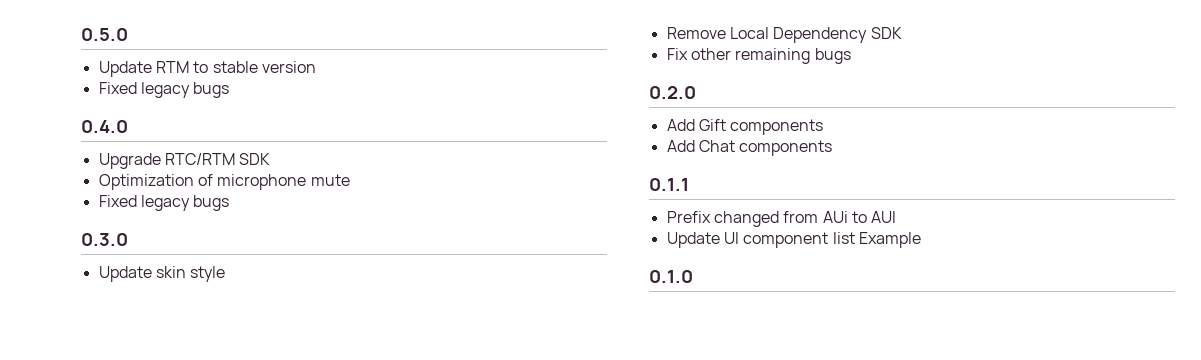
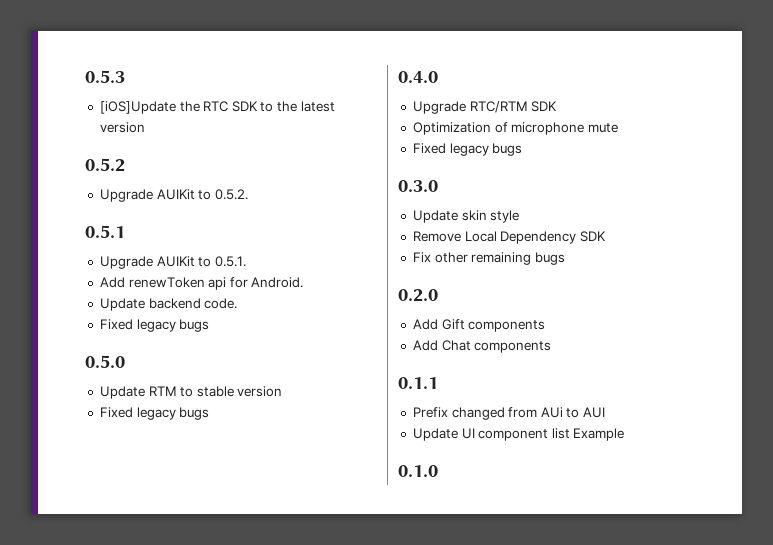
(81, 34) none -> [85,70,125,83] [99,101,335,114] [99,122,145,133] [85,158,125,172] [99,189,248,202] [85,225,125,238] [99,256,246,269] [99,277,304,290] [99,298,238,311] [99,319,210,332] 0.5.3 // [iOS]Update the RTC SDK to the latest version // 0.5.2 // Upgrade AUIKit to 0.5.2. // 0.5.1 // Upgrade AUIKit to 0.5.1. // Add renewToken api for Android. // Update backend code. // Fixed legacy bugs //

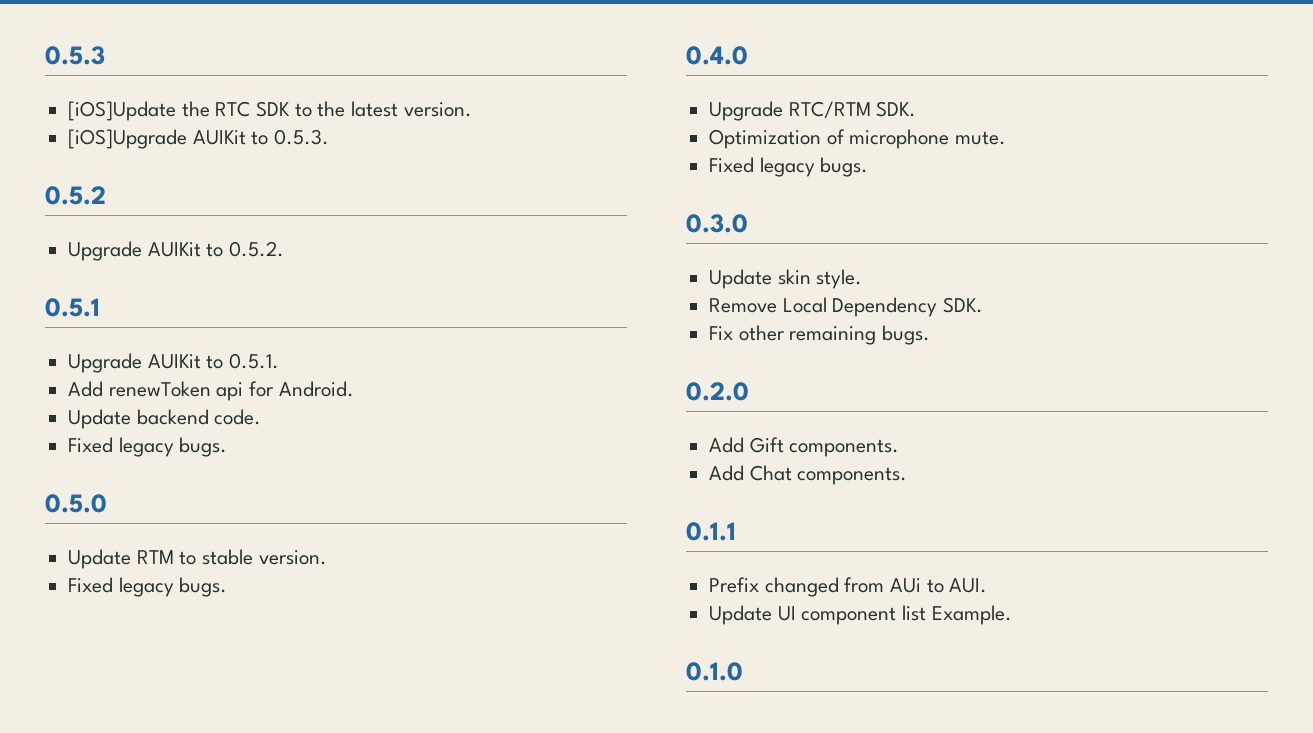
[99,122,145,133] version -> [403,102,472,117] [68,129,330,149] version. // [iOS]Upgrade AUIKit to 0.5.3.
[179,319,210,332] bugs -> [179,437,228,457] bugs.
[237,386,283,397] [99,407,210,420] version // Fixed legacy bugs -> [258,550,327,565] [68,577,228,597] version. // Fixed legacy bugs.
[531,101,558,112] SDK -> [876,101,917,117] SDK.
[587,123,618,133] [412,143,523,156] mute // Fixed legacy bugs -> [955,131,1007,145] [709,157,869,177] mute. // Fixed legacy bugs.
[490,210,520,223] style -> [816,269,863,289] style.
[579,231,606,242] SDK -> [943,297,984,313] SDK.
[534,252,565,265] bugs -> [882,325,931,345] bugs.
[468,320,546,332] components -> [789,439,900,457] components.
[474,341,552,353] components -> [797,467,908,485] components.
[583,407,606,418] AUI -> [949,578,988,593] AUI.
[573,428,625,441] Example -> [931,605,1012,625] Example.

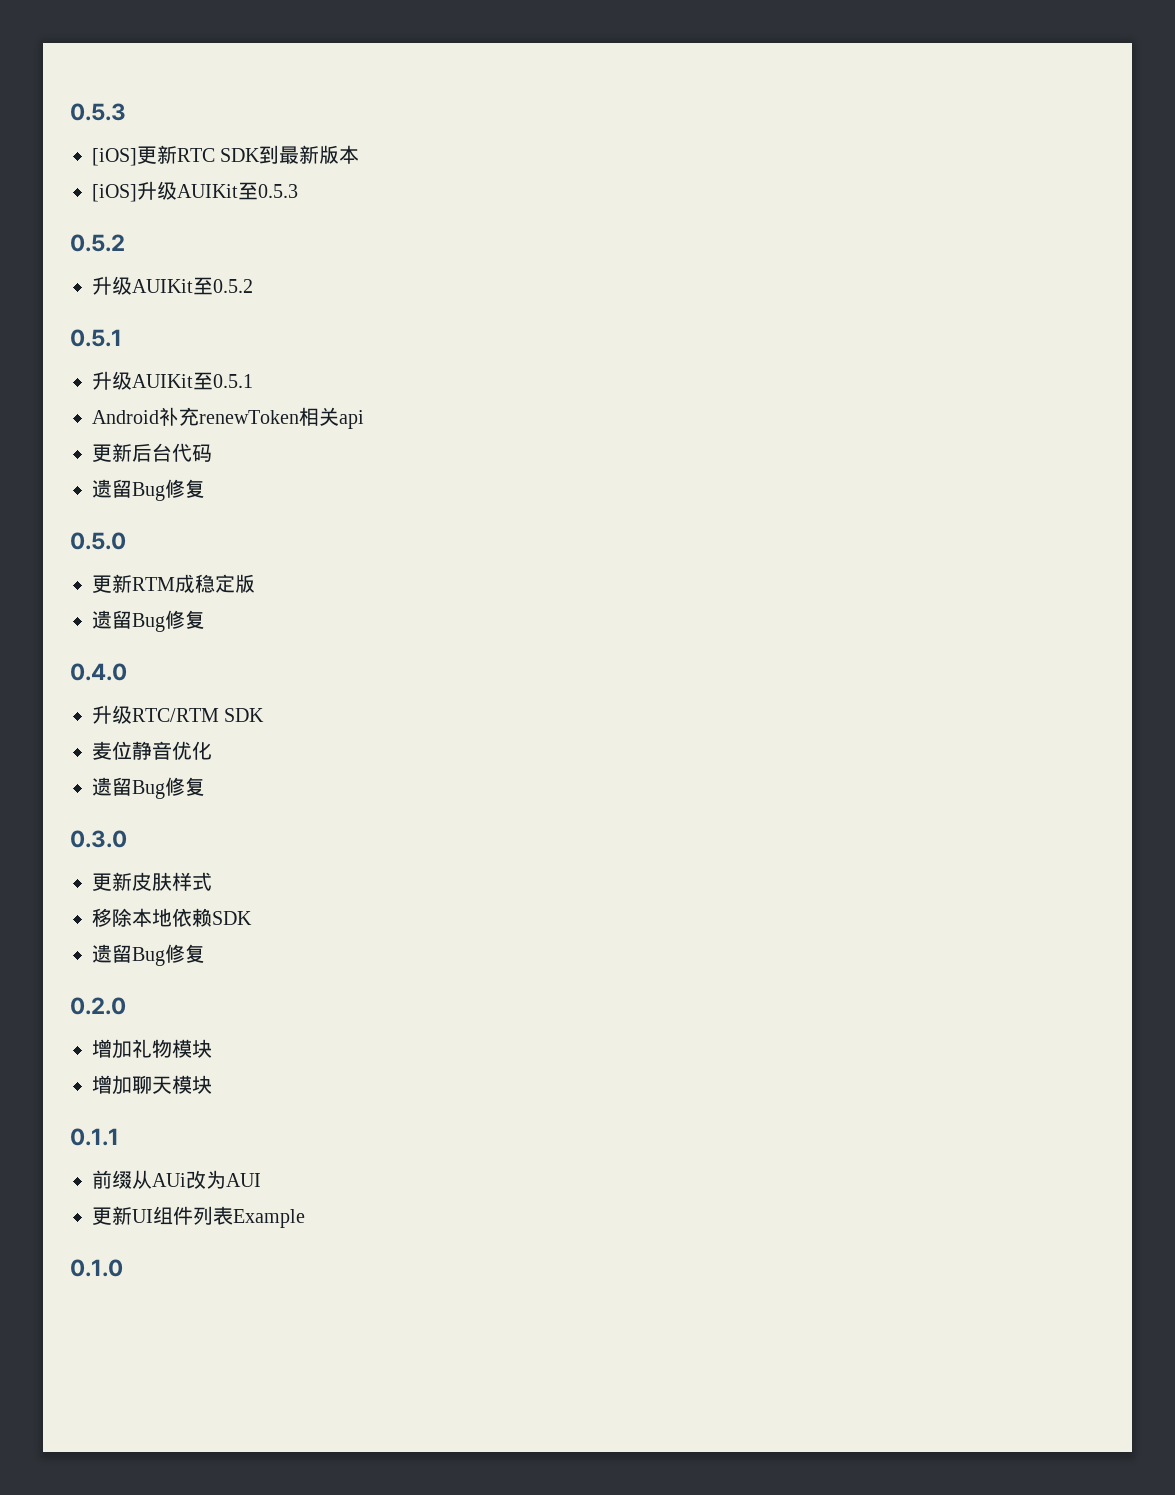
[45,46,105,65] [68,101,472,121] [68,129,330,149] [45,186,106,205] [68,241,285,261] [45,298,100,317] [68,353,280,373] [68,381,354,401] [68,409,262,429] [68,437,228,457] [45,494,107,513] [68,549,327,569] [68,577,228,597] [686,46,748,65] [709,101,917,121] [709,129,1007,149] [709,157,869,177] [686,214,748,233] [709,269,863,289] [709,297,984,317] [709,325,931,345] [686,382,749,401] [709,437,900,457] [709,465,908,485] [686,522,736,541] [709,577,988,597] [709,605,1012,625] 0.5.3 // [iOS]Update the RTC SDK to the latest version. // [iOS]Upgrade AUIKit to 0.5.3. // 0.5.2 // Upgrade AUIKit to 0.5.2. // 0.5.1 // Upgrade AUIKit to 0.5.1. // Add renewToken api for Android. // Update backend code. // Fixed legacy bugs. // 0.5.0 // Update RTM to stable version. // Fixed legacy bugs. // 0.4.0 // Upgrade RTC/RTM SDK. // Optimization of microphone mute. // Fixed legacy bugs. // 0.3.0 // Update skin style. // Remove Local Dependency SDK. // Fix other remaining bugs. // 0.2.0 // Add Gift components. // Add Chat components. // 0.1.1 // Prefix changed from AUi to AUI. // Update UI component list Example. -> [70,103,126,121] [92,145,360,166] [92,181,298,202] [70,234,125,252] [92,276,253,295] [70,329,122,347] [92,371,253,390] [92,407,364,429] [92,443,212,462] [92,479,205,501] [70,532,126,550] [92,574,255,593] [92,610,205,632] [70,663,127,681] [92,705,265,724] [92,741,212,760] [92,777,205,799] [70,830,127,848] [92,872,212,891] [92,908,252,927] [92,944,205,966] [70,997,126,1015] [92,1039,212,1059] [92,1075,212,1095] [70,1128,119,1146] [92,1170,261,1189] [92,1206,305,1228] 0.5.3 // [iOS]更新RTC SDK到最新版本 // [iOS]升级AUIKit至0.5.3 // 0.5.2 // 升级AUIKit至0.5.2 // 0.5.1 // 升级AUIKit至0.5.1 // Android补充renewToken相关api // 更新后台代码 // 遗留Bug修复 // 0.5.0 // 更新RTM成稳定版 // 遗留Bug修复 // 0.4.0 // 升级RTC/RTM SDK // 麦位静音优化 // 遗留Bug修复 // 0.3.0 // 更新皮肤样式 // 移除本地依赖SDK // 遗留Bug修复 // 0.2.0 // 增加礼物模块 // 增加聊天模块 // 0.1.1 // 前缀从AUi改为AUI // 更新UI组件列表Example

